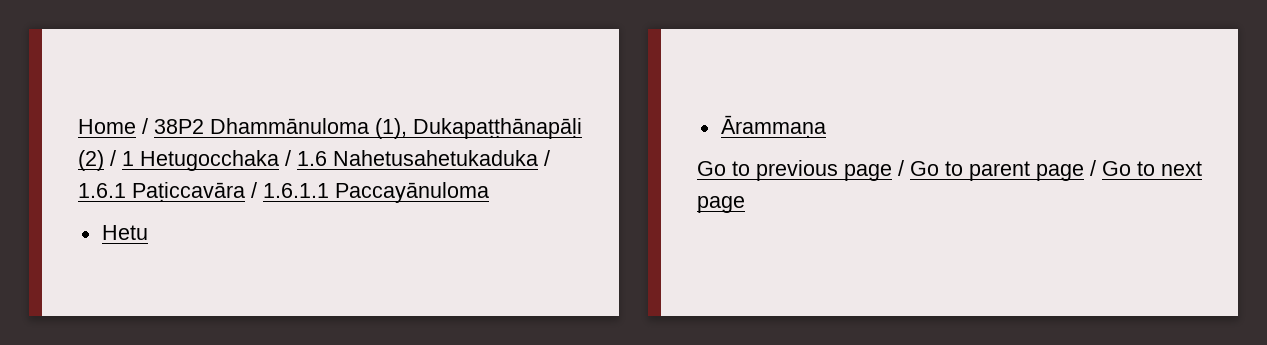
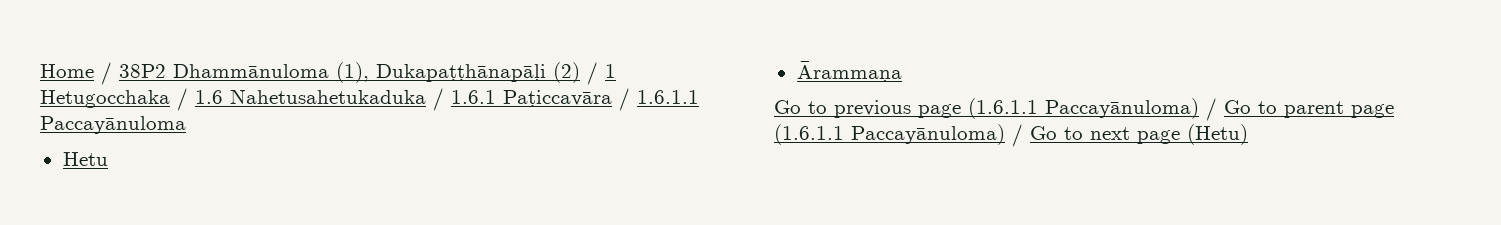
(892, 172) none -> [968,98,1199,119] (1.6.1.1 Paccayānuloma)
(1084, 172) none -> [774,124,1005,145] (1.6.1.1 Paccayānuloma)
(745, 204) none -> [1187,124,1248,145] (Hetu)

